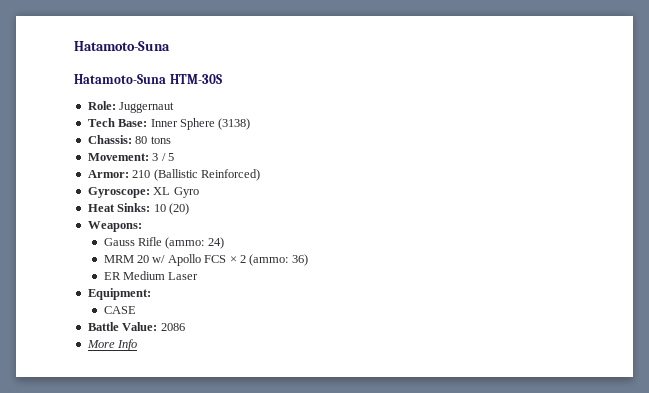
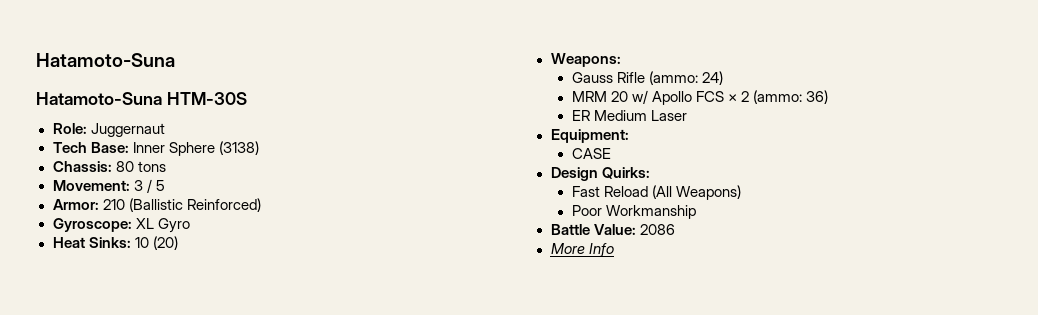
(136, 310) none -> [550,167,650,181] [571,185,741,200] [571,205,696,219] // Design Quirks: // Fast Reload (All Weapons) // Poor Workmanship

